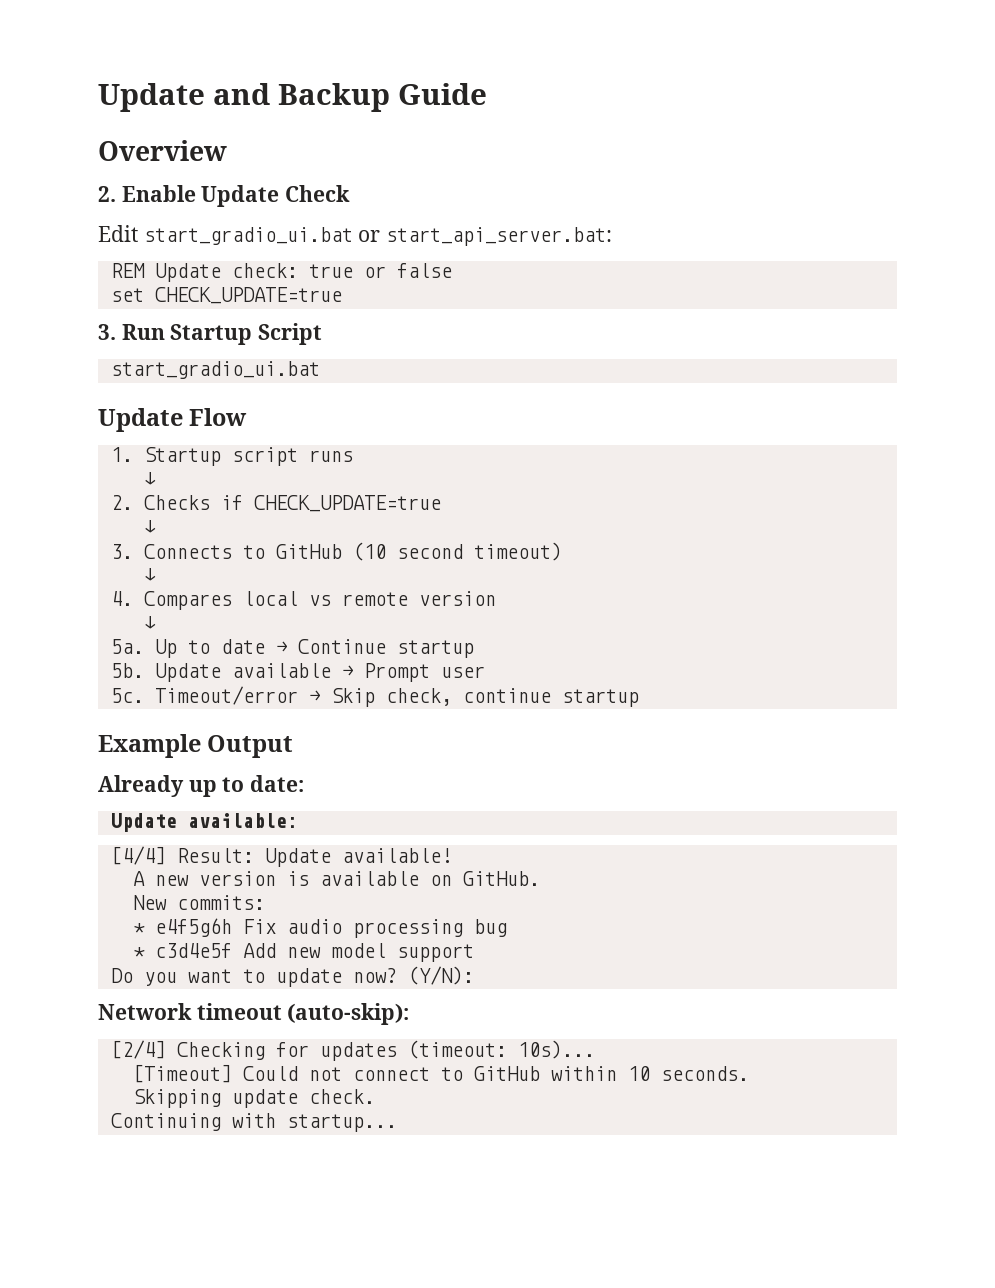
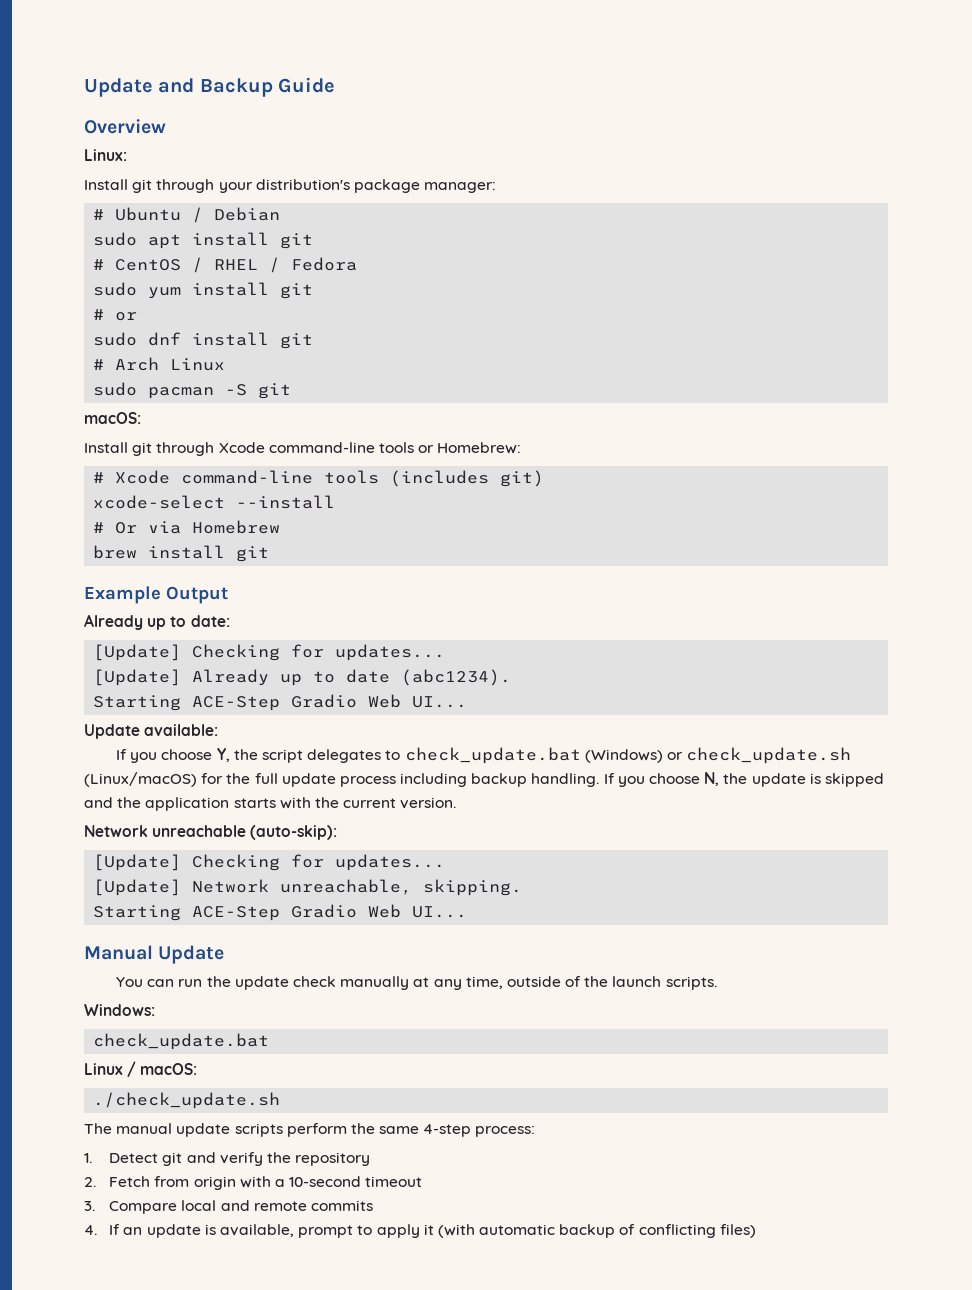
[98,185,351,207] [98,225,613,246] [110,263,452,282] [110,287,342,304] [98,323,323,345] [110,361,320,379] [98,408,248,432] [110,447,353,466] [143,472,156,486] [110,495,441,512] [143,520,156,534] [110,542,562,561] [143,568,156,582] [110,591,496,610] [143,616,156,630] [110,639,474,658] [110,663,485,682] [110,686,639,707] 2. Enable Update Check // Edit start_gradio_ui.bat or start_api_server.bat: // REM Update check: true or false // set CHECK_UPDATE=true // 3. Run Startup Script // start_gradio_ui.bat // Update Flow // 1. Startup script runs // ↓ // 2. Checks if CHECK_UPDATE=true // ↓ // 3. Connects to GitHub (10 second timeout) // ↓ // 4. Compares local vs remote version // ↓ // 5a. Up to date → Continue startup // 5b. Update available → Prompt user // 5c. Timeout/error → Skip check, continue startup -> [84,149,127,161] [84,179,497,193] [93,207,281,223] [93,232,314,249] [93,257,358,273] [93,282,314,299] [93,309,138,321] [93,332,314,349] [93,357,226,371] [93,382,292,399] [84,412,141,424] [84,442,522,456] [93,470,545,487] [93,495,336,509] [93,520,281,534] [93,545,270,562] Linux: // Install git through your distribution's package manager: // # Ubuntu / Debian // sudo apt install git // # CentOS / RHEL / Fedora // sudo yum install git // # or // sudo dnf install git // # Arch Linux // sudo pacman -S git // macOS: // Install git through Xcode command-line tools or Homebrew: // # Xcode command-line tools (includes git) // xcode-select --install // # Or via Homebrew // brew install git
[110,813,298,832] [110,846,452,867] [132,871,540,886] [132,895,265,910] [132,918,507,938] [132,943,474,962] [110,966,474,987] [98,1003,282,1020] Update available: // [4/4] Result: Update available! // A new version is available on GitHub. // New commits: // * e4f5g6h Fix audio processing bug // * c3d4e5f Add new model support // Do you want to update now? (Y/N): // Network timeout -> [93,644,446,661] [93,669,512,686] [93,694,468,711] [84,724,219,739] [116,747,852,764] [84,772,884,787] [84,797,457,811] [84,825,247,837] [Update] Checking for updates... // [Update] Already up to date (abc1234). // Starting ACE-Step Gradio Web UI... // Update available: // If you choose Y, the script delegates to check_update.bat (Windows) or check_update.sh (Linux/macOS) for the full update process including backup handling. If you choose N, the update is skipped and the application starts with the current version. // Network unreachable
[110,1040,595,1061] [132,1064,749,1083] [132,1089,375,1108] [110,1113,397,1132] [2/4] Checking for updates (timeout: 10s)... // [Timeout] Could not connect to GitHub within 10 seconds. // Skipping update check. // Continuing with startup... -> [93,854,446,871] [93,879,523,896] [93,904,468,921] [84,945,225,964] [116,976,717,990] [84,1004,155,1016] [93,1033,270,1050] [84,1061,198,1077] [93,1092,281,1109] [84,1123,536,1137] [84,1152,371,1166] [84,1176,423,1190] [84,1200,373,1214] [84,1224,756,1238] [Update] Checking for updates... // [Update] Network unreachable, skipping. // Starting ACE-Step Gradio Web UI... // Manual Update // You can run the update check manually at any time, outside of the launch scripts. // Windows: // check_update.bat // Linux / macOS: // ./check_update.sh // The manual update scripts perform the same 4-step process: // 1. Detect git and verify the repository // 2. Fetch from origin with a 10-second timeout // 3. Compare local and remote commits // 4. If an update is available, prompt to apply it (with automatic backup of conflicting files)

